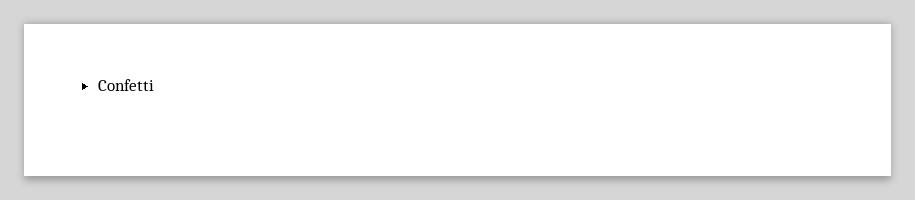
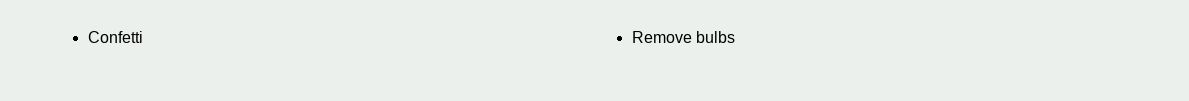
(154, 85) none -> [631,31,735,43] // Remove bulbs

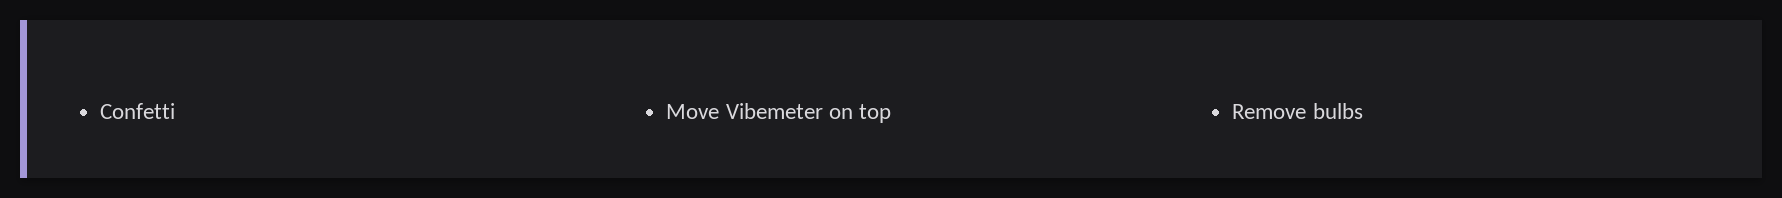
(143, 37) none -> [666,103,891,123] // Move Vibemeter on top

